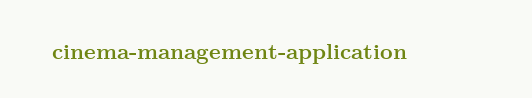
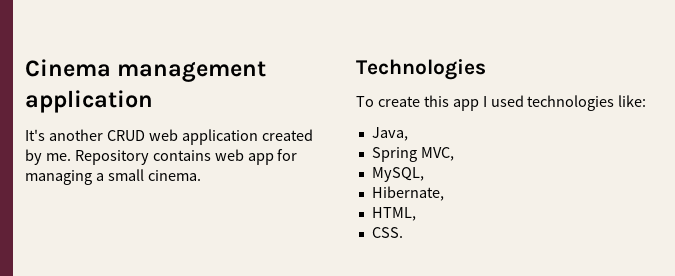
[52,44,407,64] cinema-management-application -> [25,59,267,82] [25,90,153,113] [25,129,313,145] [25,149,298,165] [25,169,201,185] [356,59,486,80] [356,95,647,111] [371,127,408,141] [371,147,454,162] [371,167,424,182] [371,186,444,201] [371,207,416,221] [371,227,403,238] Cinema management application // It's another CRUD web application created by me. Repository contains web app for managing a small cinema. // Technologies // To create this app I used technologies like: // Java, // Spring MVC, // MySQL, // Hibernate, // HTML, // CSS.

